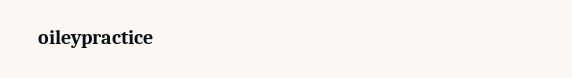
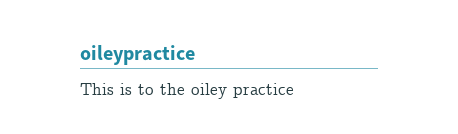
(153, 38) none -> [80,83,294,99] // This is to the oiley practice

